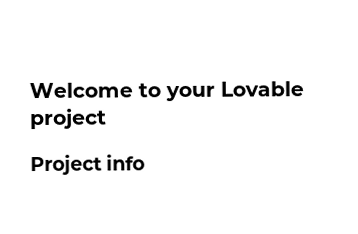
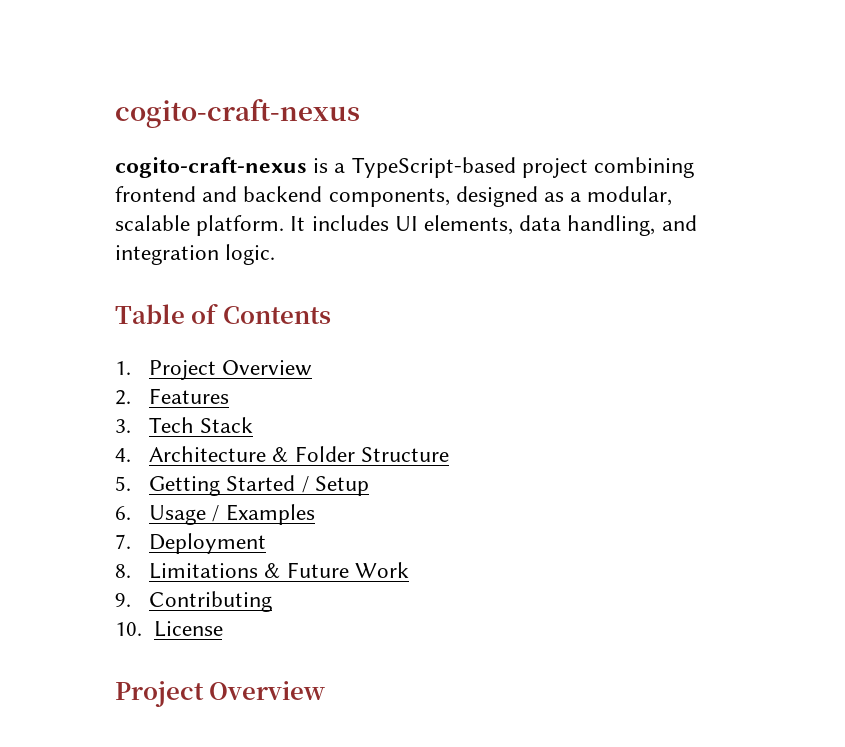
[29,81,304,102] [29,108,107,130] [30,154,146,176] Welcome to your Lovable project // Project info -> [115,99,360,128] [115,157,695,178] [115,186,673,207] [115,215,697,236] [115,244,276,265] [115,303,331,324] [115,360,313,380] [115,388,230,405] [115,417,254,433] [115,446,449,462] [115,475,369,496] [115,504,315,525] [115,533,267,554] [115,562,409,579] [115,591,273,612] [115,621,223,637] [115,681,326,707] cogito-craft-nexus // cogito-craft-nexus is a TypeScript-based project combining frontend and backend components, designed as a modular, scalable platform. It includes UI elements, data handling, and integration logic. // Table of Contents // 1. Project Overview // 2. Features // 3. Tech Stack // 4. Architecture & Folder Structure // 5. Getting Started / Setup // 6. Usage / Examples // 7. Deployment // 8. Limitations & Future Work // 9. Contributing // 10. License // Project Overview

